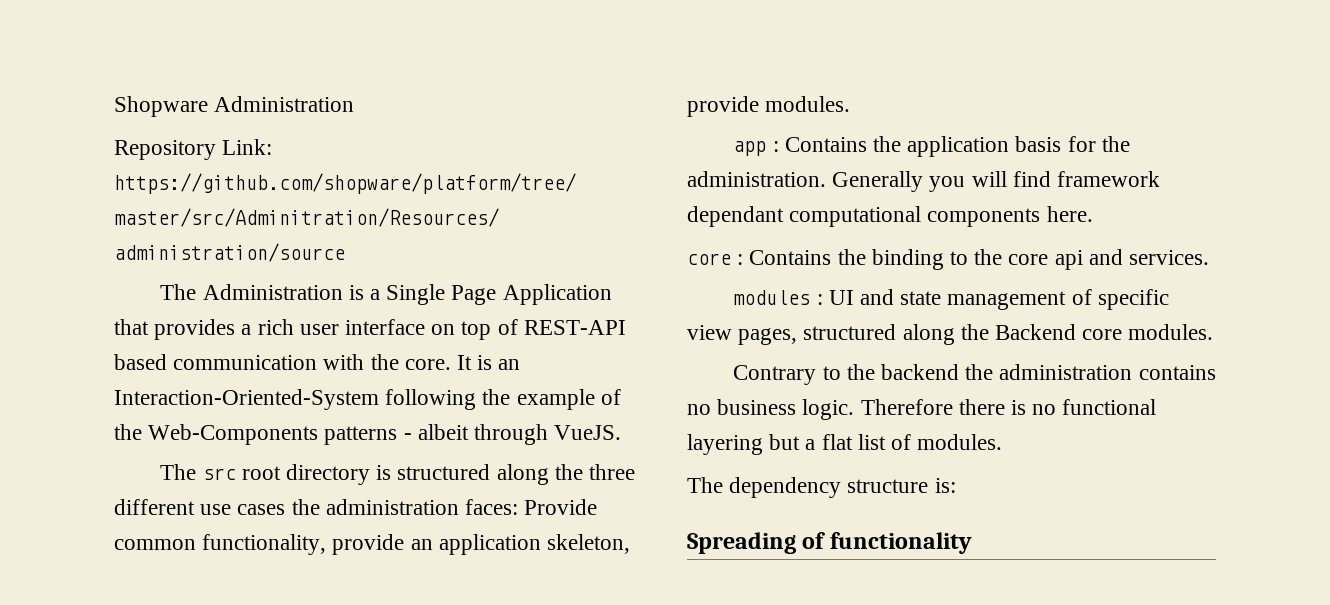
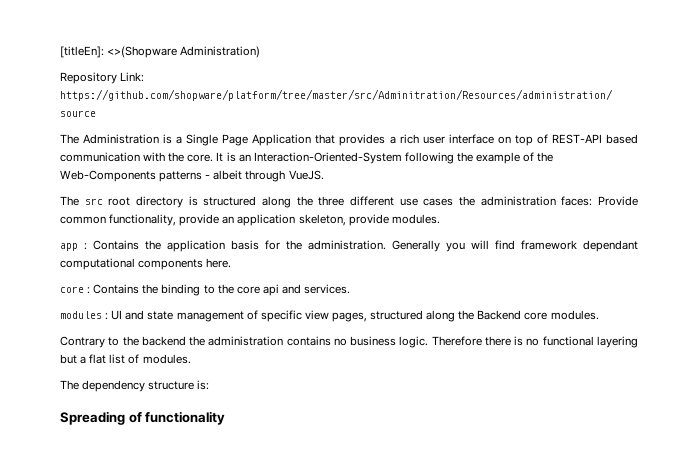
[114,96,355,117] Shopware Administration -> [60,46,261,58] [titleEn]: <>(Shopware Administration)

